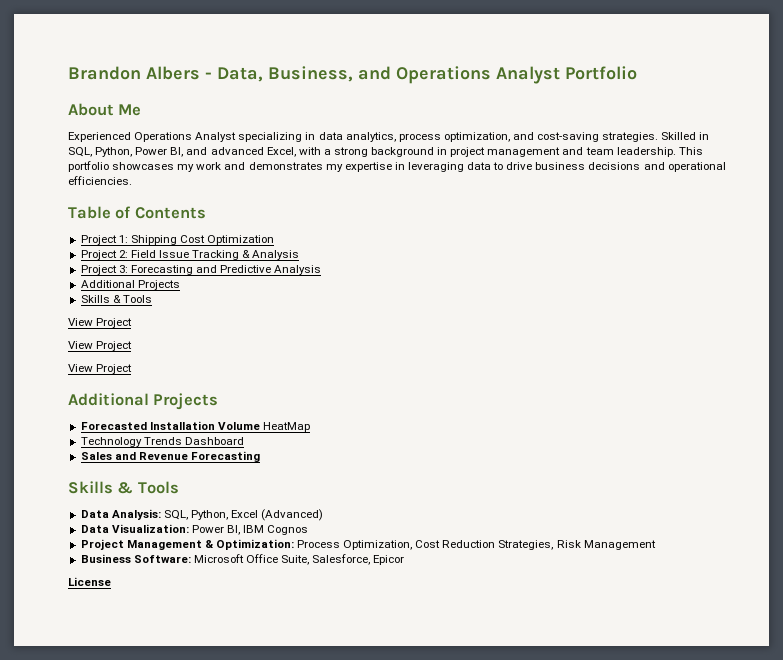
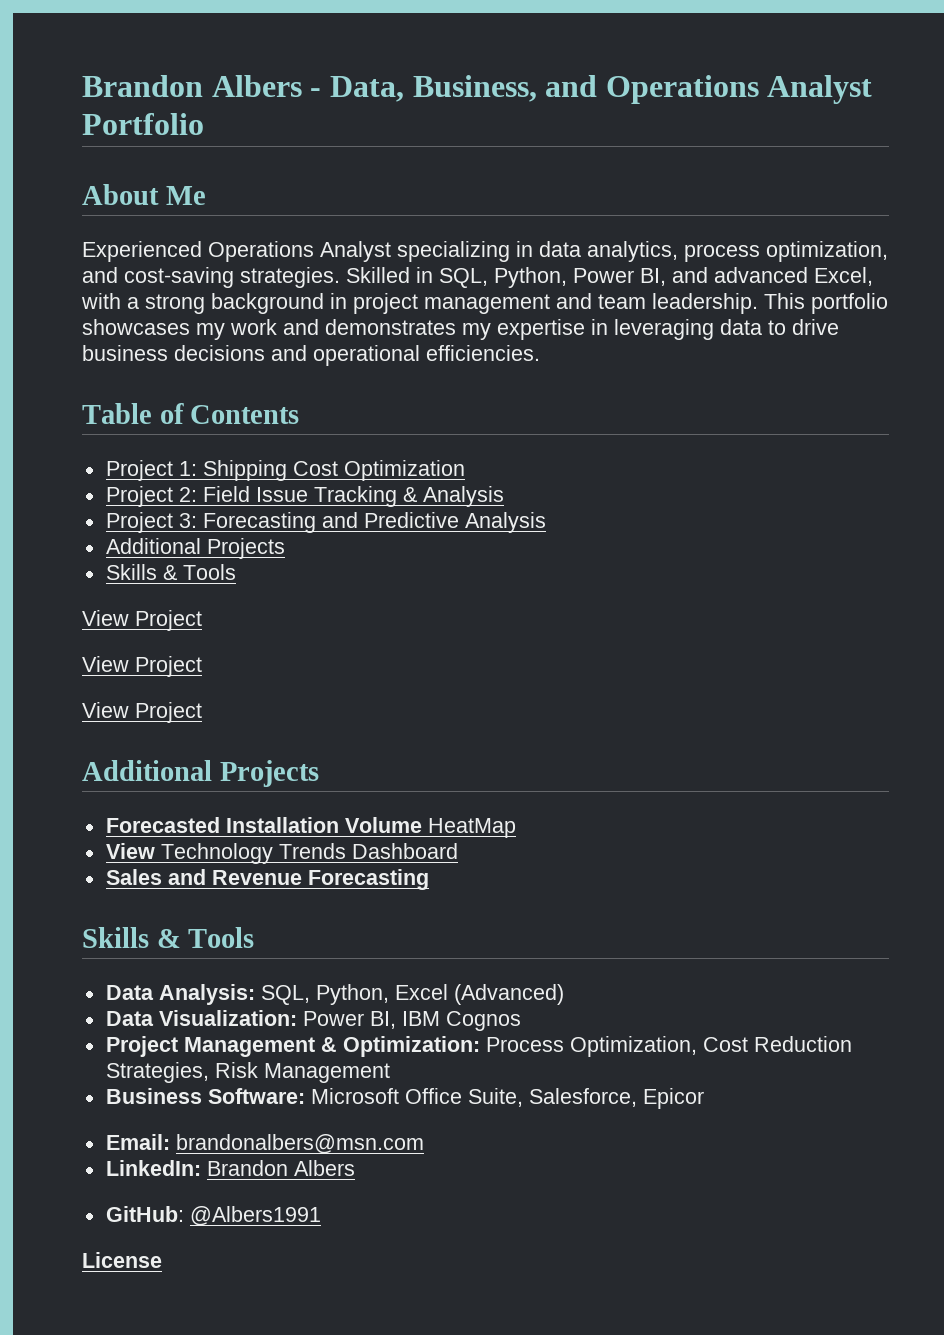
(310, 427) none -> [105,843,155,859] View
(405, 560) none -> [105,1134,424,1154] [105,1160,355,1176] [105,1206,321,1226] // Email: brandonalbers@msn.com // LinkedIn: Brandon Albers // GitHub: @Albers1991

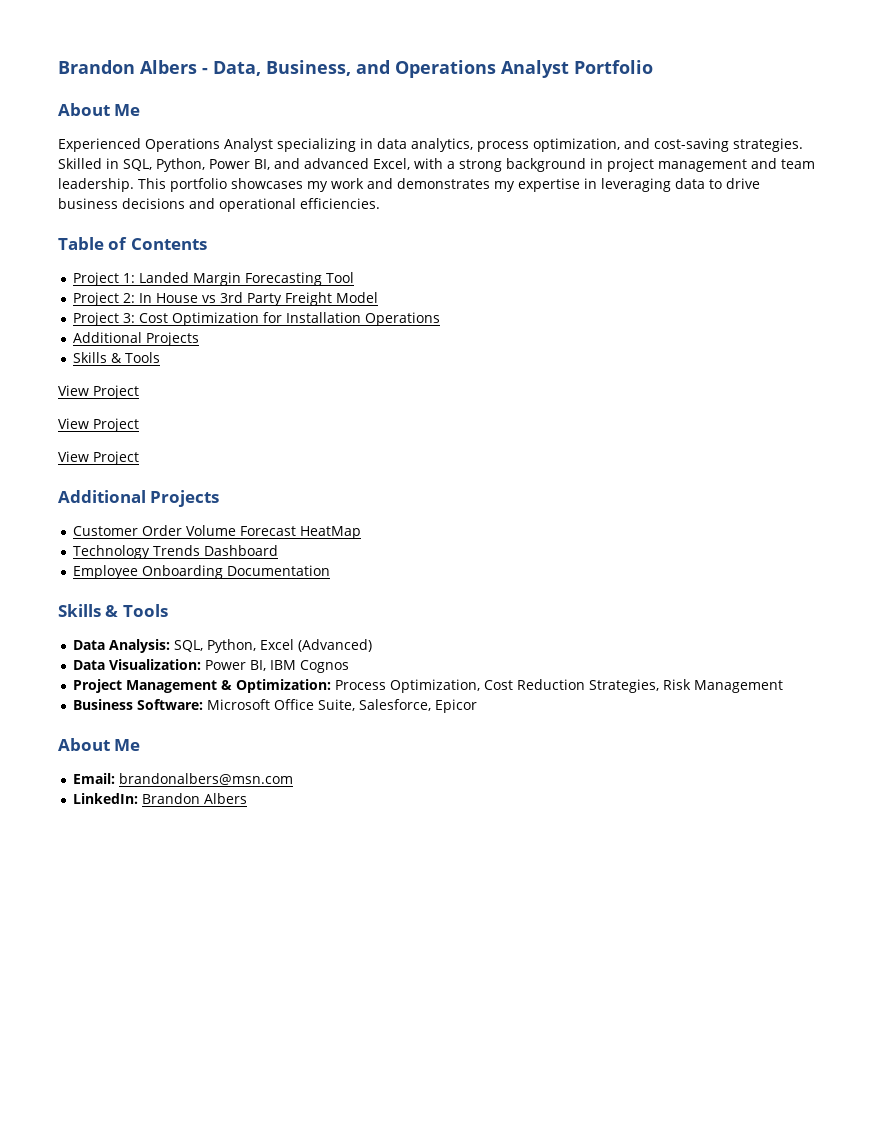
[202,460,465,481] [105,486,504,507] [105,512,546,533] Shipping Cost Optimization // Project 2: Field Issue Tracking & Analysis // Project 3: Forecasting and Predictive Analysis -> [139,272,355,286] [73,292,379,306] [73,312,441,326] Landed Margin Forecasting Tool // Project 2: In House vs 3rd Party Freight Model // Project 3: Cost Optimization for Installation Operations
[105,817,422,833] Forecasted Installation Volume -> [73,525,297,536] Customer Order Volume Forecast
[105,843,155,859] View -> (362, 532) none
[105,869,429,890] Sales and Revenue Forecasting -> [73,565,331,579] Employee Onboarding Documentation
(704, 1098) none -> [58,738,141,751] // About Me
[105,1206,321,1226] [82,1252,162,1268] // GitHub: @Albers1991 // License -> (248, 798) none

